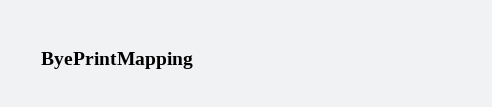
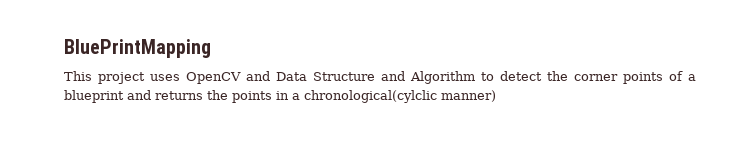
[41,52,193,69] ByePrintMapping -> [64,39,211,58] [64,71,696,84] [64,90,496,103] BluePrintMapping // This project uses OpenCV and Data Structure and Algorithm to detect the corner points of a blueprint and returns the points in a chronological(cylclic manner)

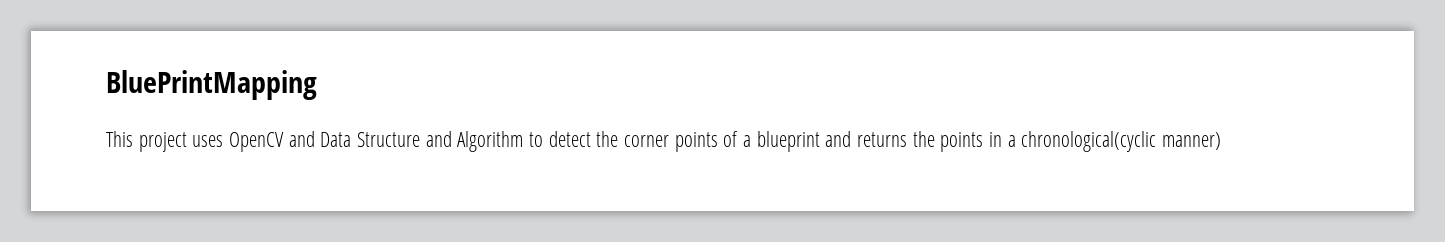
[304,90,437,103] chronological(cylclic -> [1021,131,1157,152] chronological(cyclic

